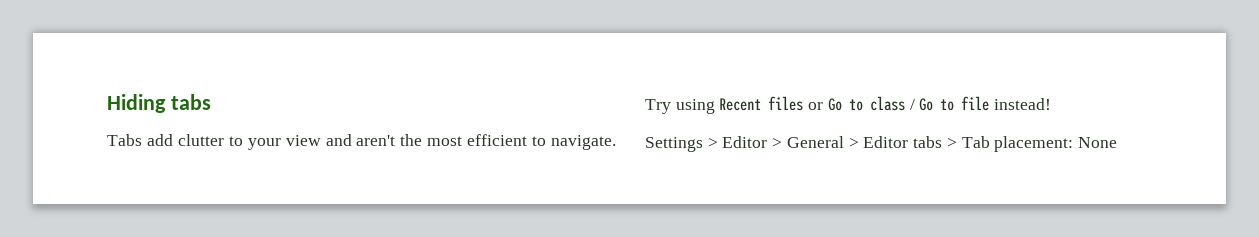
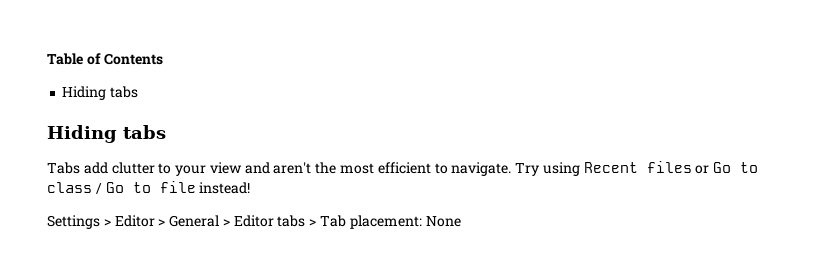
(107, 103) none -> [47,53,163,65] [62,86,139,100] Table of Contents // Hiding tabs //

